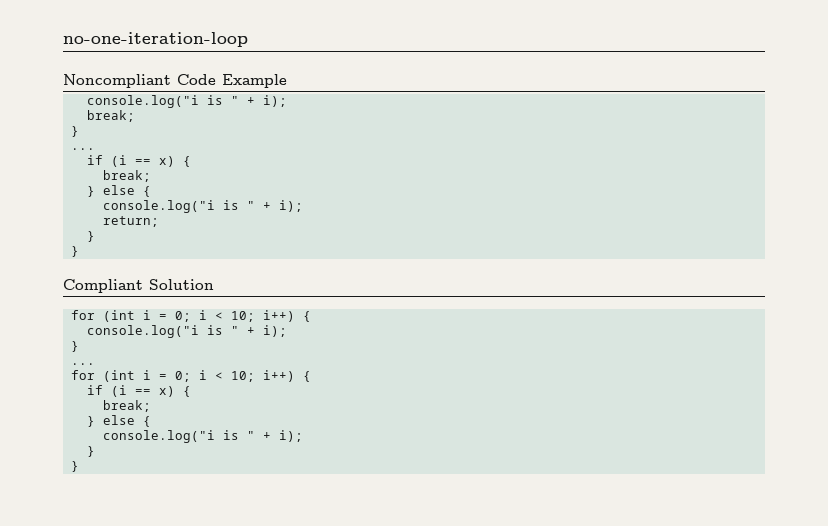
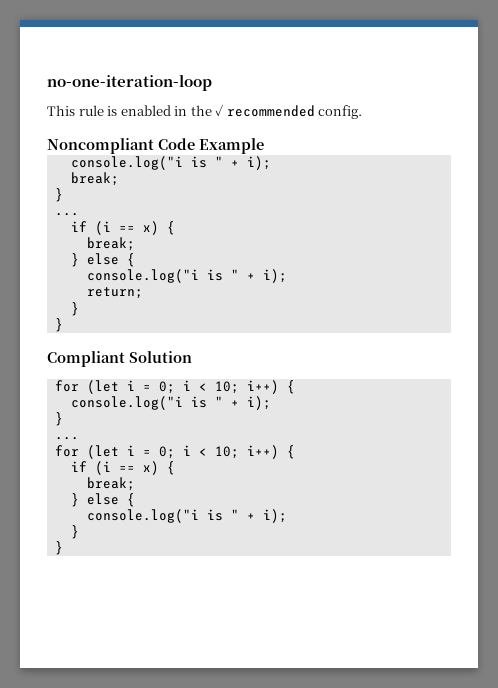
(248, 39) none -> [47,104,363,119] // This rule is enabled in the ✓ recommended config.
[102,310,135,322] (int -> [86,380,119,394] (let
[102,370,135,382] (int -> [86,445,119,459] (let

